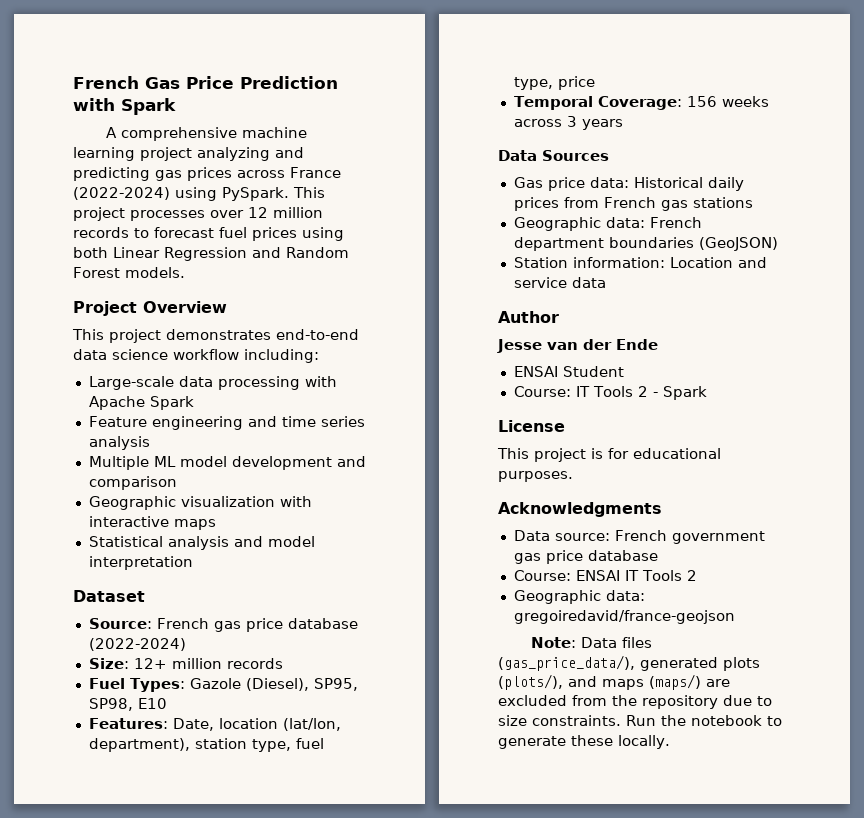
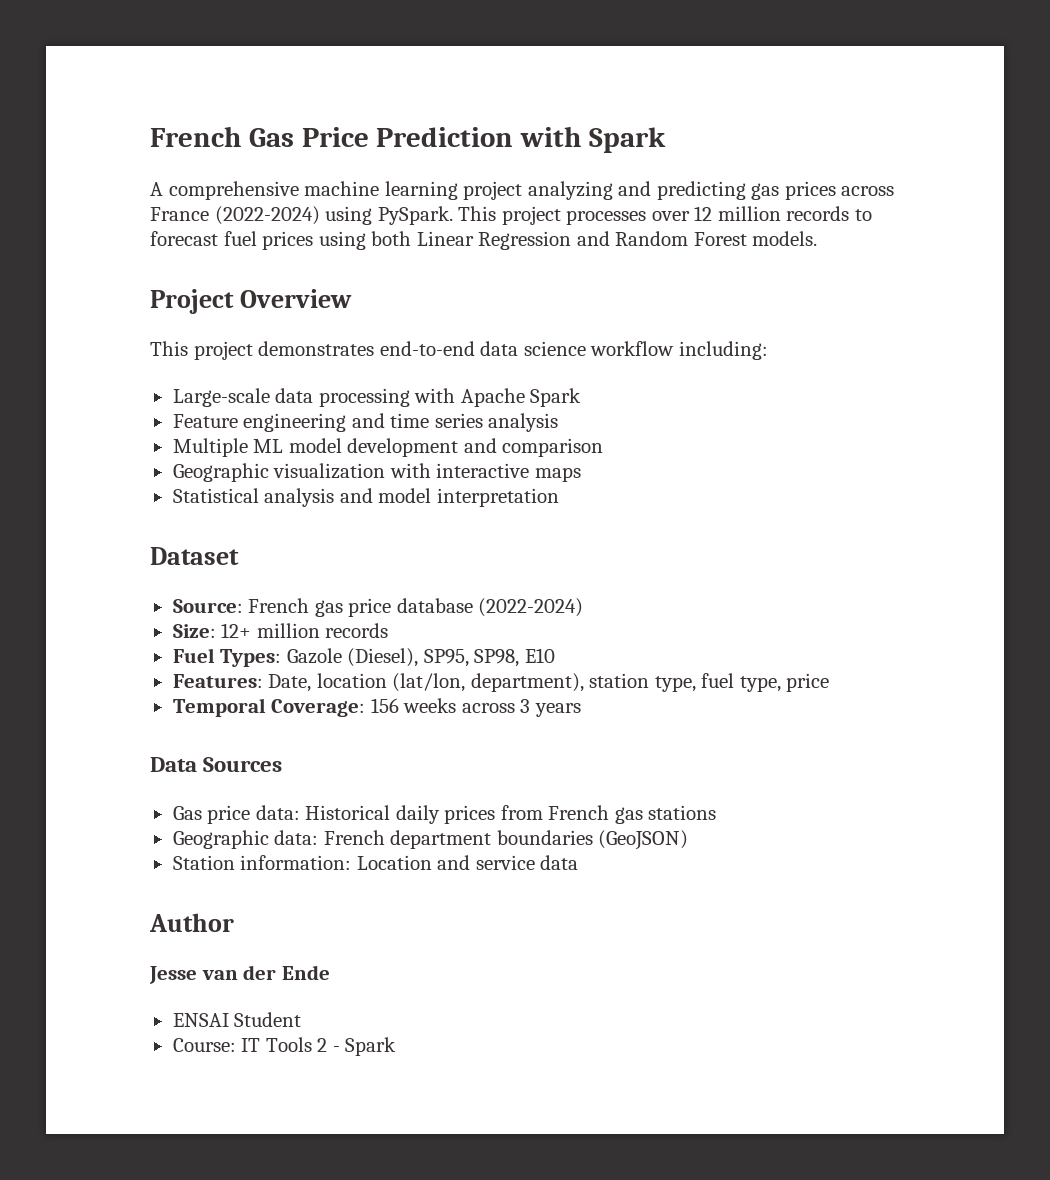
[498,420,565,432] [497,448,721,462] [498,471,573,482] [498,502,662,517] [513,530,765,544] [513,550,658,564] [513,570,697,581] [513,590,645,604] [513,610,735,624] [530,637,652,648] [498,655,760,671] [498,674,730,690] [498,695,772,709] [498,715,782,726] [498,735,670,749] // License // This project is for educational purposes. // Acknowledgments // Data source: French government gas price database // Course: ENSAI IT Tools 2 // Geographic data: gregoiredavid/france-geojson // Note: Data files (gas_price_data/), generated plots (plots/), and maps (maps/) are excluded from the repository due to size constraints. Run the notebook to generate these locally. -> (397, 1046) none

